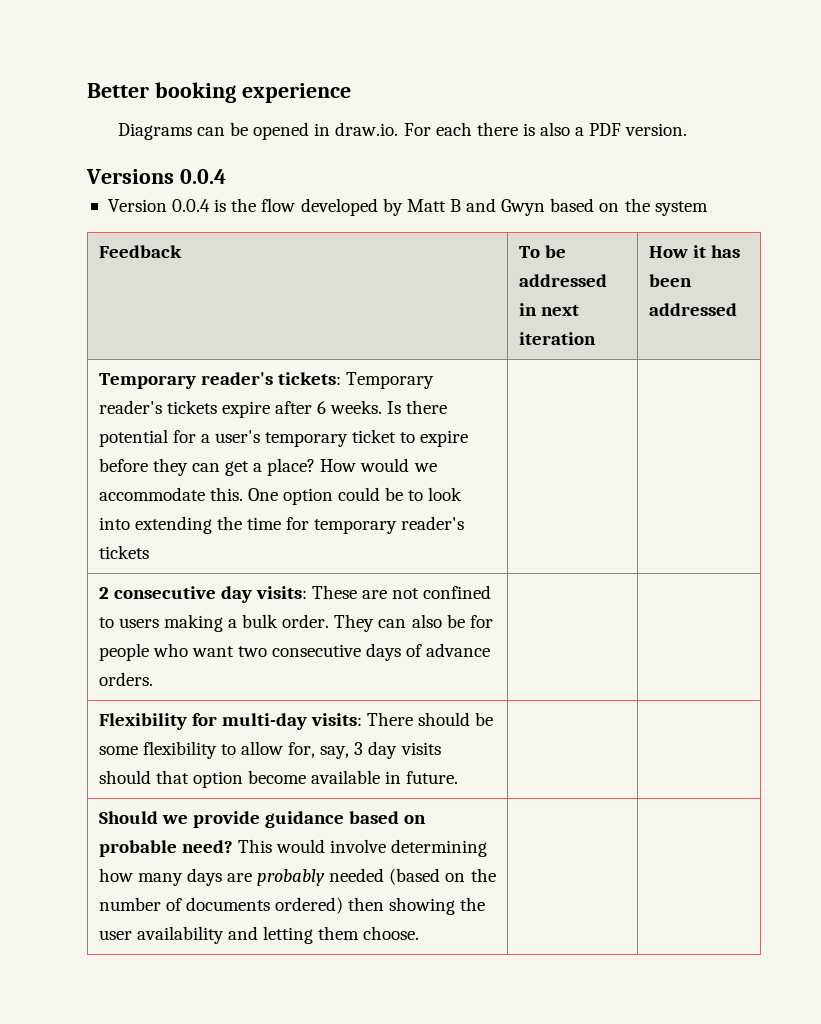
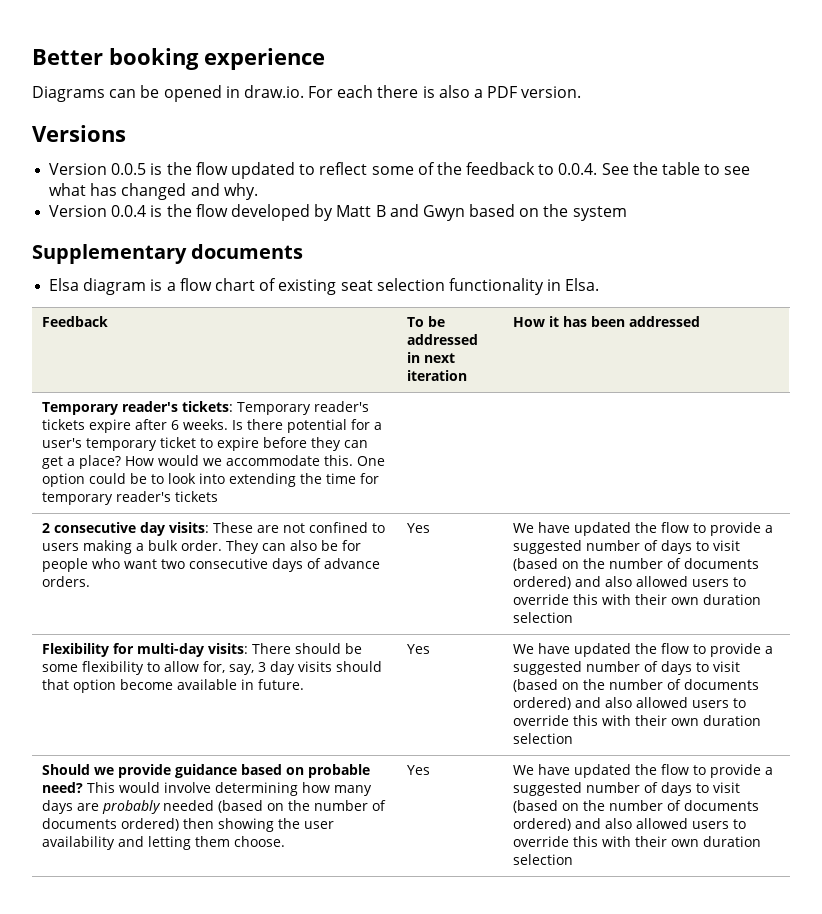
[179,169,226,184] 0.0.4 -> [49,162,751,179] [49,183,258,200] // Version 0.0.5 is the flow updated to reflect some of the feedback to 0.0.4. See the table to see what has changed and why.
(708, 208) none -> [32,244,304,264] [49,278,600,295] // Supplementary documents // Elsa diagram is a flow chart of existing seat selection functionality in Elsa.
(153, 679) | -> [407,523,431,533] [513,522,774,536] [513,540,741,554] [513,558,760,571] [513,576,747,589] [513,594,762,605] [513,612,574,623] Yes | We have updated the flow to provide a suggested number of days to visit (based on the number of documents ordered) and also allowed users to override this with their own duration selection
(459, 777) | -> [407,644,431,654] [513,643,774,657] [513,661,741,675] [513,679,760,692] [513,697,747,710] [513,715,762,726] [513,733,574,744] Yes | We have updated the flow to provide a suggested number of days to visit (based on the number of documents ordered) and also allowed users to override this with their own duration selection
(420, 933) | -> [407,765,431,775] [513,764,774,778] [513,782,741,796] [513,800,760,813] [513,818,747,831] [513,836,762,847] [513,854,574,865] Yes | We have updated the flow to provide a suggested number of days to visit (based on the number of documents ordered) and also allowed users to override this with their own duration selection

